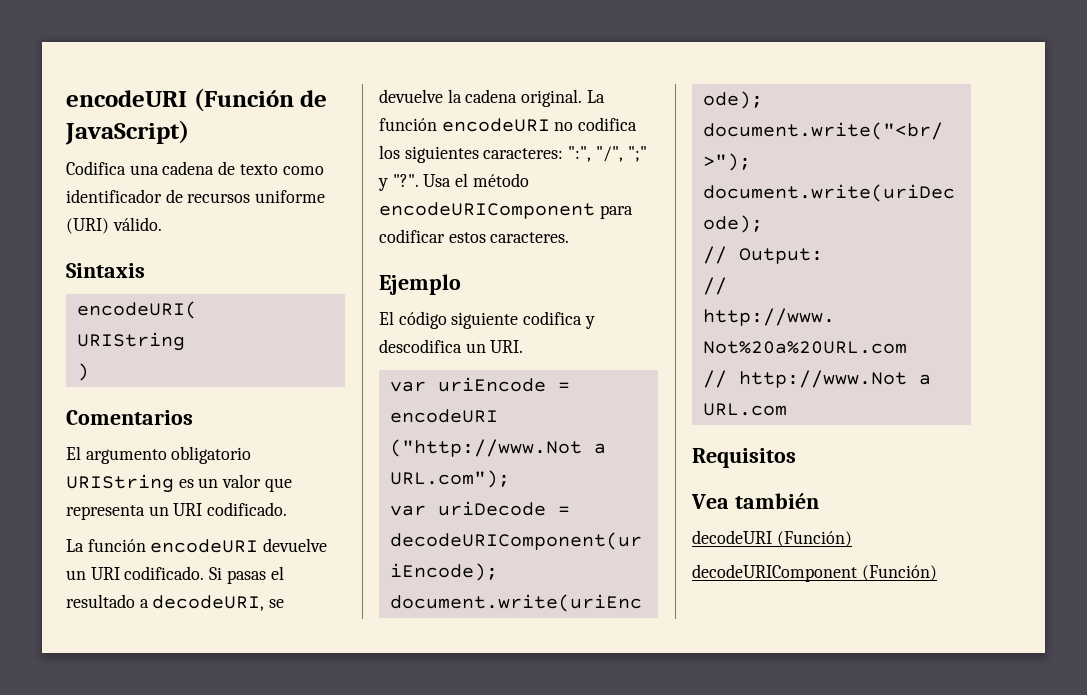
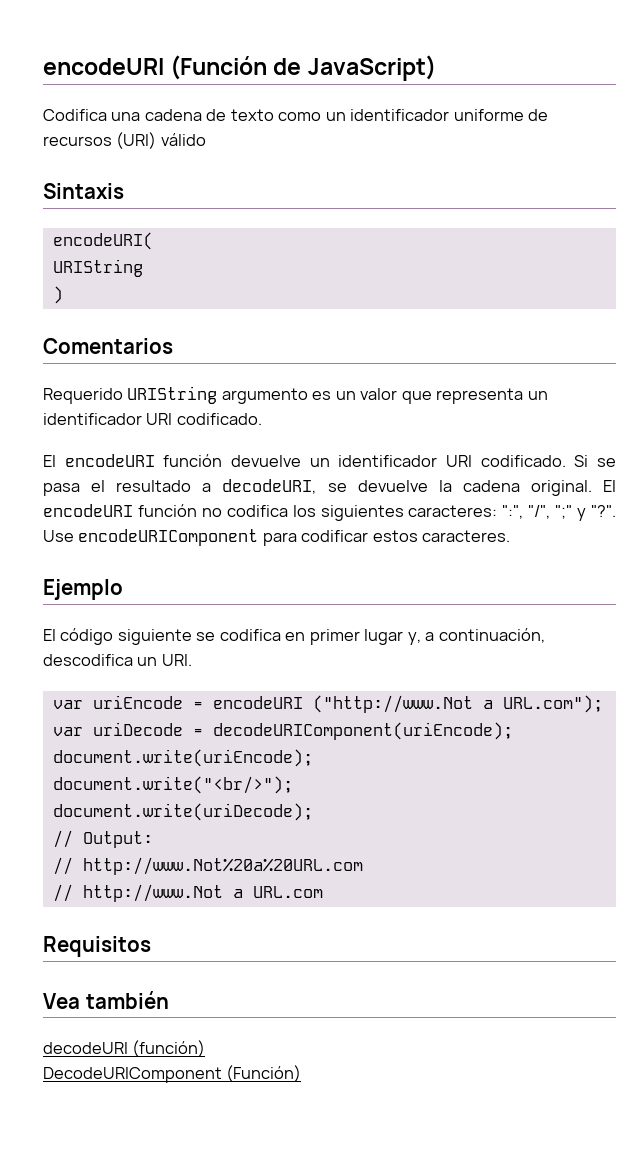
[66,189,326,203] [66,217,162,234] identificador de recursos uniforme (URI) válido. -> [325,109,549,121] [43,132,206,149] un identificador uniforme de recursos (URI) válido
[66,446,252,464] [66,474,174,493] El argumento obligatorio URIString -> [43,386,308,404] Requerido URIString argumento
(169, 511) none -> [43,413,142,425] identificador
[66,539,259,553] La función encodeURI -> [43,454,223,467] El encodeURI función
(86, 575) none -> [338,455,438,467] identificador
[226,570,266,584] pasas -> [597,458,616,467] [43,483,80,496] se pasa
[586,90,605,103] [379,118,550,132] La función encodeURI -> [603,480,617,492] [43,504,197,517] El encodeURI función
[423,173,529,187] Usa el método -> [43,530,74,542] Use
[523,311,595,329] codifica y -> [196,628,545,645] se codifica en primer lugar y, a continuación,
[776,531,852,547] [692,564,937,582] (Función) // decodeURIComponent (Función) -> [132,1040,206,1057] [43,1065,302,1083] (función) // DecodeURIComponent (Función)

